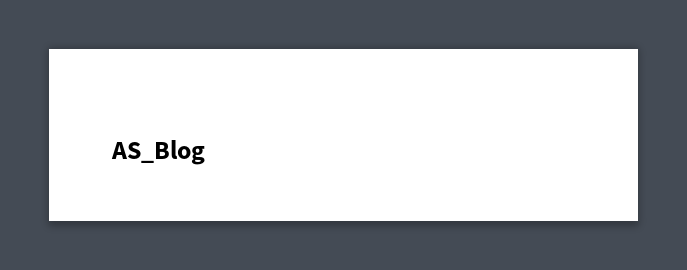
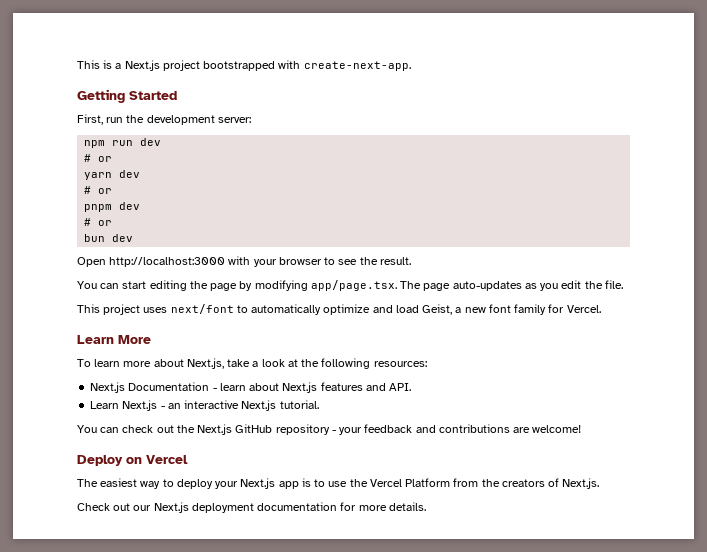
[111,140,205,165] AS_Blog -> [77,60,411,71] [77,89,177,103] [77,114,251,125] [84,138,162,148] [84,154,113,162] [84,170,141,180] [84,186,113,194] [84,202,141,212] [84,218,113,226] [84,234,134,242] [77,256,411,267] [77,280,623,291] [77,304,601,315] [77,335,151,344] [77,358,427,369] [90,382,412,393] [90,400,319,411] [77,424,582,435] [77,455,188,466] [77,478,600,489] [77,502,426,513] This is a Next.js project bootstrapped with create-next-app. // Getting Started // First, run the development server: // npm run dev // # or // yarn dev // # or // pnpm dev // # or // bun dev // Open http://localhost:3000 with your browser to see the result. // You can start editing the page by modifying app/page.tsx. The page auto-updates as you edit the file. // This project uses next/font to automatically optimize and load Geist, a new font family for Vercel. // Learn More // To learn more about Next.js, take a look at the following resources: // Next.js Documentation - learn about Next.js features and API. // Learn Next.js - an interactive Next.js tutorial. // You can check out the Next.js GitHub repository - your feedback and contributions are welcome! // Deploy on Vercel // The easiest way to deploy your Next.js app is to use the Vercel Platform from the creators of Next.js. // Check out our Next.js deployment documentation for more details.

